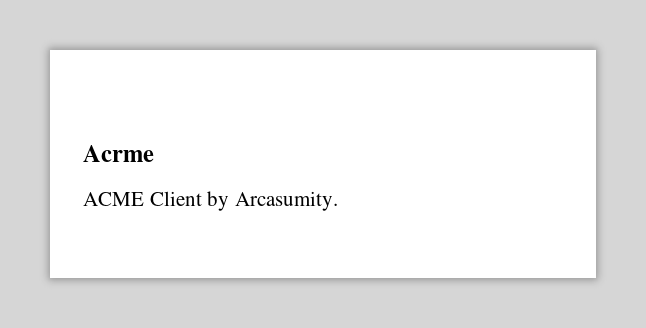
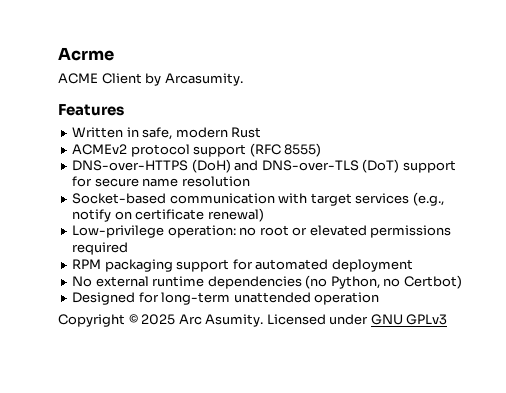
(339, 201) none -> [58,104,124,116] [72,127,262,140] [72,143,322,157] [72,159,456,173] [72,176,250,187] [72,192,444,206] [72,208,264,222] [72,225,452,238] [72,242,129,255] [72,259,413,272] [72,275,462,289] [72,292,380,305] [58,314,448,327] // Features // Written in safe, modern Rust // ACMEv2 protocol support (RFC 8555) // DNS-over-HTTPS (DoH) and DNS-over-TLS (DoT) support for secure name resolution // Socket-based communication with target services (e.g., notify on certificate renewal) // Low-privilege operation: no root or elevated permissions required // RPM packaging support for automated deployment // No external runtime dependencies (no Python, no Certbot) // Designed for long-term unattended operation // Copyright © 2025 Arc Asumity. Licensed under GNU GPLv3

